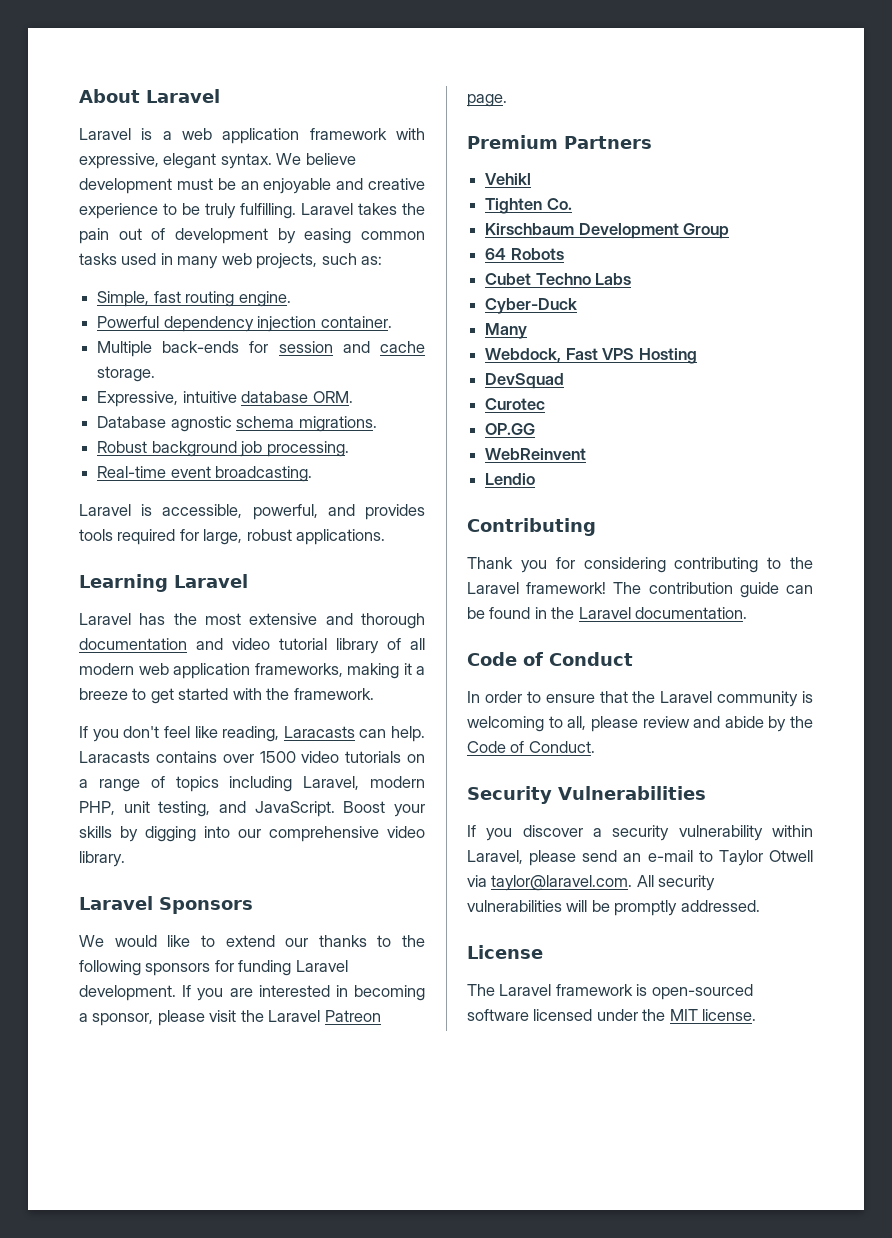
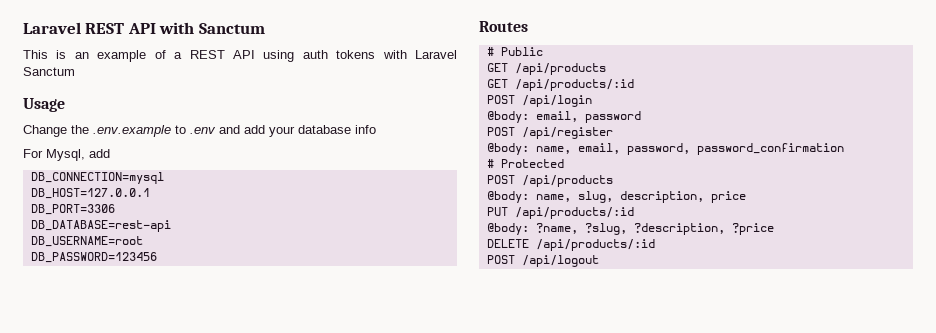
[79,89,220,103] [79,128,425,144] [79,153,356,169] [79,178,425,194] [79,203,425,219] [79,228,425,244] [79,253,383,269] [97,291,291,307] [97,316,392,332] [97,341,426,357] [97,366,156,382] [97,391,353,407] [97,416,377,432] [97,441,349,457] [97,466,313,482] [79,504,426,520] [79,529,386,545] [79,574,248,592] [79,613,425,629] [79,638,425,654] [79,663,425,679] [79,688,374,704] [79,726,425,742] [79,751,425,763] [79,776,425,792] [79,801,425,817] [79,826,425,842] [79,851,125,867] [79,896,253,914] [79,935,425,947] [79,960,348,976] [79,985,425,1001] [79,1010,381,1026] [467,94,507,107] [467,135,652,149] [485,173,532,185] [485,198,572,214] [485,223,730,239] [485,248,564,260] [485,273,632,285] [485,298,578,314] [485,323,528,339] [485,348,697,364] [485,373,565,389] [485,398,546,410] [485,423,536,435] [485,448,587,460] [485,473,536,485] [467,518,596,536] [467,557,813,573] [467,582,813,598] [467,607,748,619] [467,652,633,666] [467,691,813,707] [467,716,813,732] [467,741,595,753] [467,786,706,804] [467,825,813,841] [467,850,813,866] [467,875,716,891] [467,900,760,916] [467,945,543,959] [467,984,753,1000] [467,1009,757,1021] About Laravel // Laravel is a web application framework with expressive, elegant syntax. We believe development must be an enjoyable and creative experience to be truly fulfilling. Laravel takes the pain out of development by easing common tasks used in many web projects, such as: // Simple, fast routing engine. // Powerful dependency injection container. // Multiple back-ends for session and cache storage. // Expressive, intuitive database ORM. // Database agnostic schema migrations. // Robust background job processing. // Real-time event broadcasting. // Laravel is accessible, powerful, and provides tools required for large, robust applications. // Learning Laravel // Laravel has the most extensive and thorough documentation and video tutorial library of all modern web application frameworks, making it a breeze to get started with the framework. // If you don't feel like reading, Laracasts can help. Laracasts contains over 1500 video tutorials on a range of topics including Laravel, modern PHP, unit testing, and JavaScript. Boost your skills by digging into our comprehensive video library. // Laravel Sponsors // We would like to extend our thanks to the following sponsors for funding Laravel development. If you are interested in becoming a sponsor, please visit the Laravel Patreon page. // Premium Partners // Vehikl // Tighten Co. // Kirschbaum Development Group // 64 Robots // Cubet Techno Labs // Cyber-Duck // Many // Webdock, Fast VPS Hosting // DevSquad // Curotec // OP.GG // WebReinvent // Lendio // Contributing // Thank you for considering contributing to the Laravel framework! The contribution guide can be found in the Laravel documentation. // Code of Conduct // In order to ensure that the Laravel community is welcoming to all, please review and abide by the Code of Conduct. // Security Vulnerabilities // If you discover a security vulnerability within Laravel, please send an e-mail to Taylor Otwell via taylor@laravel.com. All security vulnerabilities will be promptly addressed. // License // The Laravel framework is open-sourced software licensed under the MIT license. -> [23,22,265,34] [23,50,458,62] [23,67,75,76] [23,98,65,112] [23,125,376,137] [23,149,110,161] [30,172,164,184] [30,188,150,199] [30,204,115,215] [30,220,171,232] [30,236,143,247] [30,252,157,263] [479,21,528,32] [486,47,543,56] [486,63,606,75] [486,79,634,91] [486,95,592,107] [486,111,641,123] [486,127,613,139] [486,143,844,155] [486,159,564,168] [486,175,613,187] [486,191,746,203] [486,207,634,219] [486,223,774,235] [486,239,655,251] [486,255,599,267] Laravel REST API with Sanctum // This is an example of a REST API using auth tokens with Laravel Sanctum // Usage // Change the .env.example to .env and add your database info // For Mysql, add // DB_CONNECTION=mysql // DB_HOST=127.0.0.1 // DB_PORT=3306 // DB_DATABASE=rest-api // DB_USERNAME=root // DB_PASSWORD=123456 // Routes // # Public // GET /api/products // GET /api/products/:id // POST /api/login // @body: email, password // POST /api/register // @body: name, email, password, password_confirmation // # Protected // POST /api/products // @body: name, slug, description, price // PUT /api/products/:id // @body: ?name, ?slug, ?description, ?price // DELETE /api/products/:id // POST /api/logout

